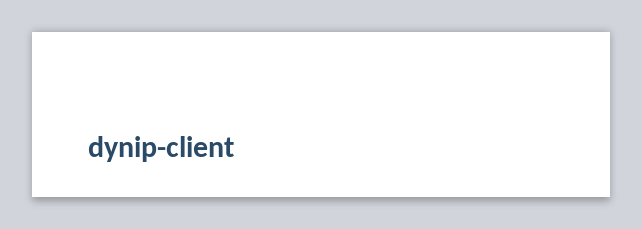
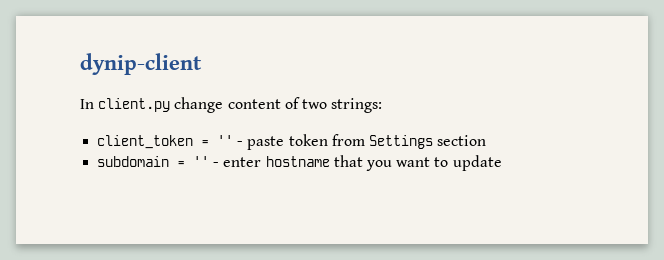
(234, 149) none -> [80,97,383,113] [97,134,487,150] [97,155,502,171] // In client.py change content of two strings: // client_token = '' - paste token from Settings section // subdomain = '' - enter hostname that you want to update

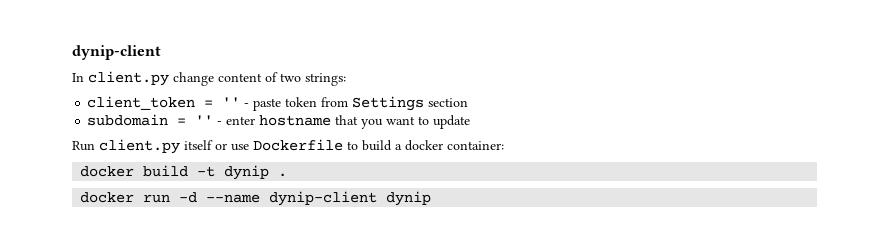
(502, 163) none -> [72,139,504,154] [80,165,288,180] [80,191,432,206] // Run client.py itself or use Dockerfile to build a docker container: // docker build -t dynip . // docker run -d --name dynip-client dynip

